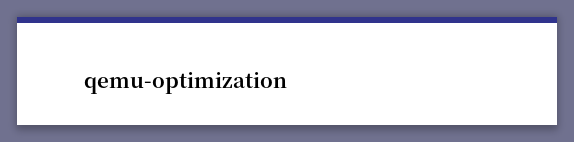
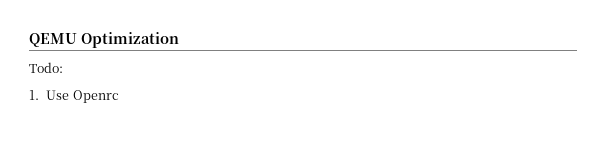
[84,72,287,94] qemu-optimization -> [29,32,179,48] [29,62,63,73] [29,90,119,103] QEMU Optimization // Todo: // 1. Use Openrc

